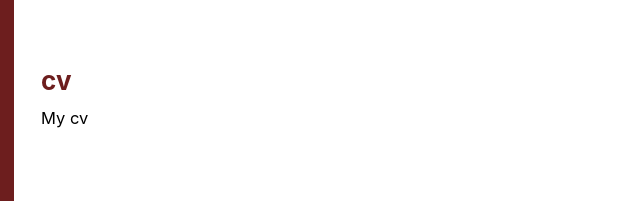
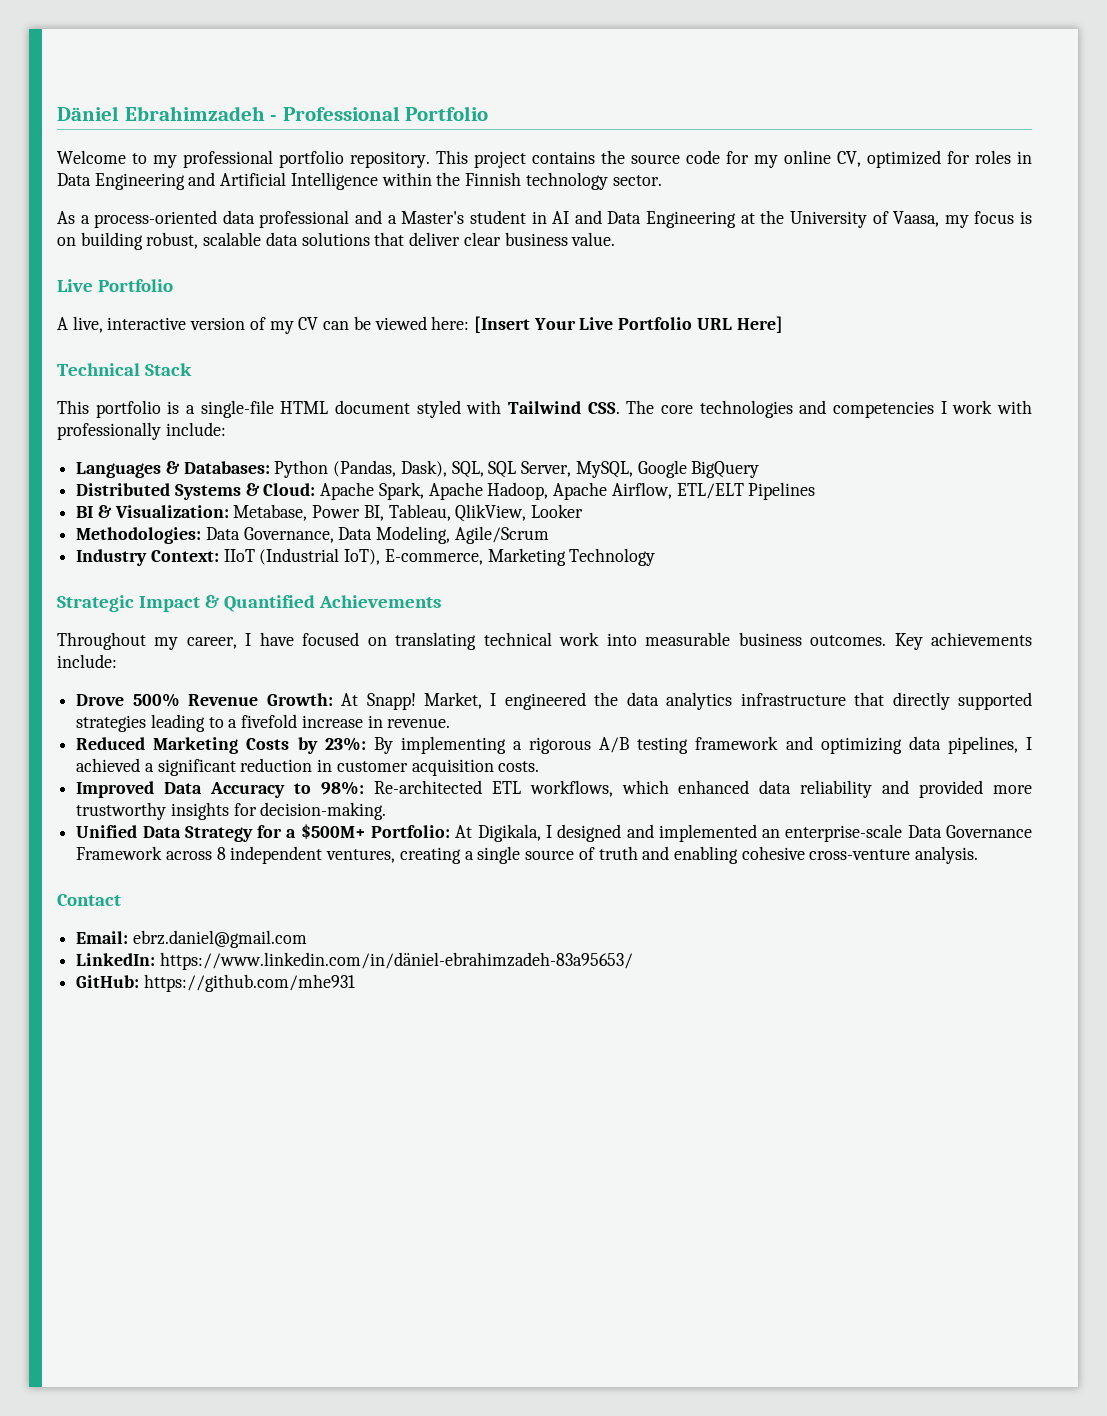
[41,75,72,90] [41,112,88,128] cv // My cv -> [57,106,489,121] [57,150,1032,168] [57,172,662,190] [57,210,1032,228] [57,232,616,250] [57,279,173,292] [57,316,783,334] [57,363,192,376] [57,400,1032,418] [57,422,226,440] [76,460,760,478] [76,482,816,500] [76,504,584,522] [76,526,549,544] [76,548,656,566] [57,595,441,612] [57,632,1032,650] [57,654,117,668] [76,692,1033,710] [76,714,451,732] [76,736,1032,754] [76,758,540,776] [76,780,1033,798] [76,802,387,820] [76,824,1032,842] [76,846,979,864] [57,894,121,906] [76,930,307,948] [76,952,633,970] [76,974,355,992] Däniel Ebrahimzadeh - Professional Portfolio // Welcome to my professional portfolio repository. This project contains the source code for my online CV, optimized for roles in Data Engineering and Artificial Intelligence within the Finnish technology sector. // As a process-oriented data professional and a Master's student in AI and Data Engineering at the University of Vaasa, my focus is on building robust, scalable data solutions that deliver clear business value. // Live Portfolio // A live, interactive version of my CV can be viewed here: [Insert Your Live Portfolio URL Here] // Technical Stack // This portfolio is a single-file HTML document styled with Tailwind CSS. The core technologies and competencies I work with professionally include: // Languages & Databases: Python (Pandas, Dask), SQL, SQL Server, MySQL, Google BigQuery // Distributed Systems & Cloud: Apache Spark, Apache Hadoop, Apache Airflow, ETL/ELT Pipelines // BI & Visualization: Metabase, Power BI, Tableau, QlikView, Looker // Methodologies: Data Governance, Data Modeling, Agile/Scrum // Industry Context: IIoT (Industrial IoT), E-commerce, Marketing Technology // Strategic Impact & Quantified Achievements // Throughout my career, I have focused on translating technical work into measurable business outcomes. Key achievements include: // Drove 500% Revenue Growth: At Snapp! Market, I engineered the data analytics infrastructure that directly supported strategies leading to a fivefold increase in revenue. // Reduced Marketing Costs by 23%: By implementing a rigorous A/B testing framework and optimizing data pipelines, I achieved a significant reduction in customer acquisition costs. // Improved Data Accuracy to 98%: Re-architected ETL workflows, which enhanced data reliability and provided more trustworthy insights for decision-making. // Unified Data Strategy for a $500M+ Portfolio: At Digikala, I designed and implemented an enterprise-scale Data Governance Framework across 8 independent ventures, creating a single source of truth and enabling cohesive cross-venture analysis. // Contact // Email: ebrz.daniel@gmail.com // LinkedIn: https://www.linkedin.com/in/däniel-ebrahimzadeh-83a95653/ // GitHub: https://github.com/mhe931

